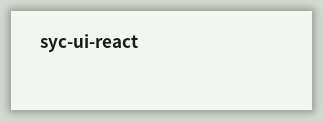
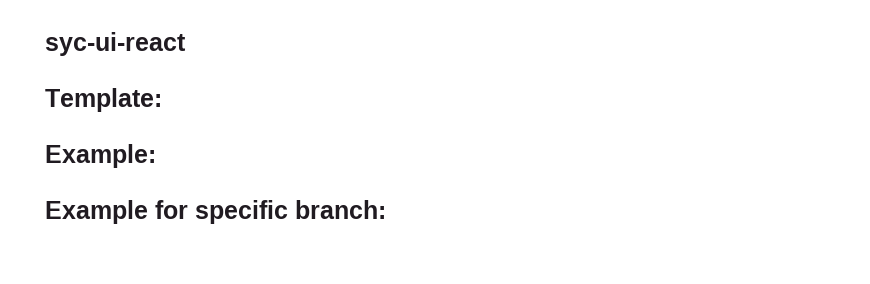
(138, 43) none -> [45,88,162,112] [45,144,156,168] [45,200,386,224] // Template: // Example: // Example for specific branch:

